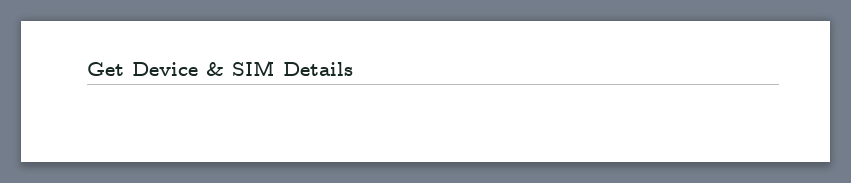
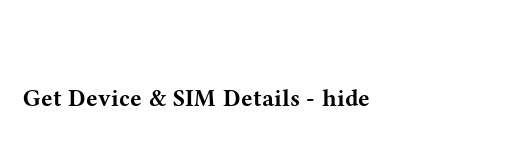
(353, 69) none -> [306,89,370,106] - hide

